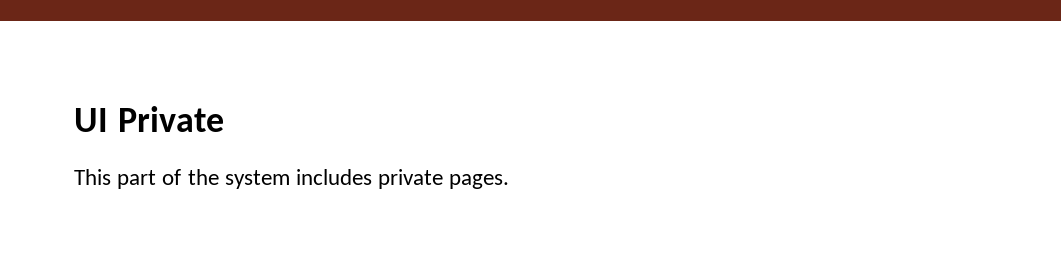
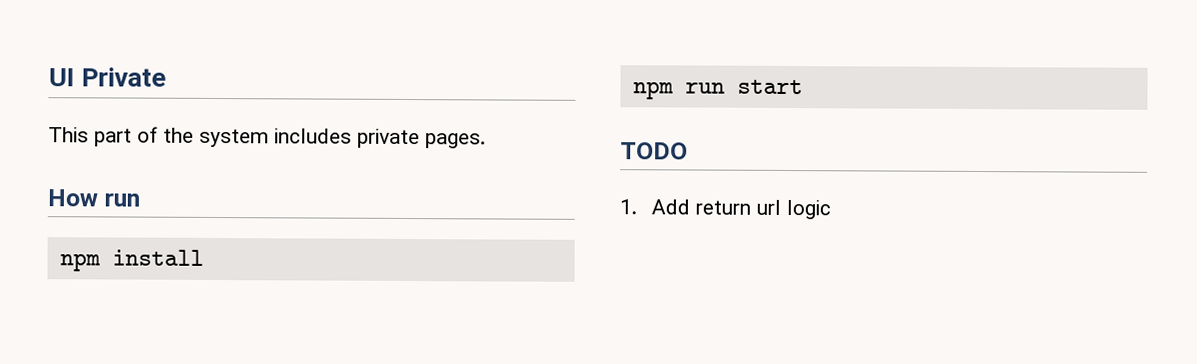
(510, 181) none -> [47,189,140,207] [59,249,204,272] [632,79,803,100] [620,142,688,160] [619,199,832,220] // How run // npm install // npm run start // TODO // 1. Add return url logic

